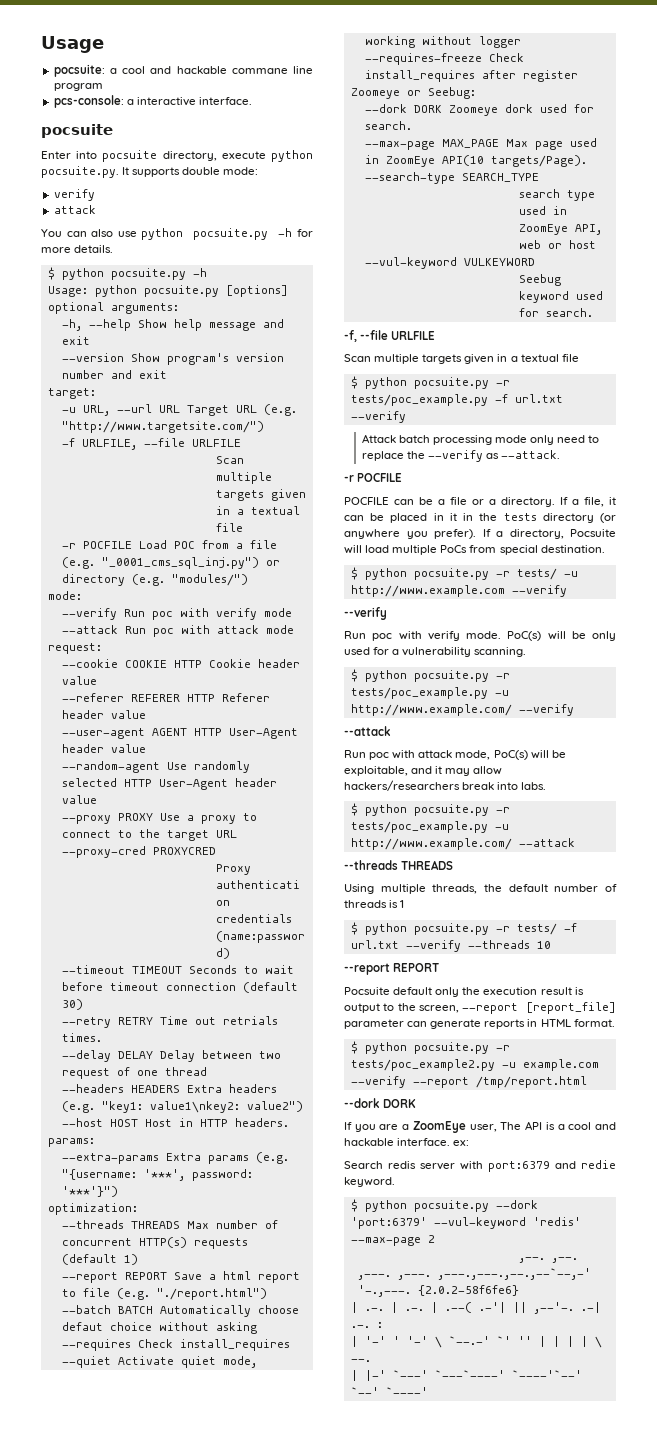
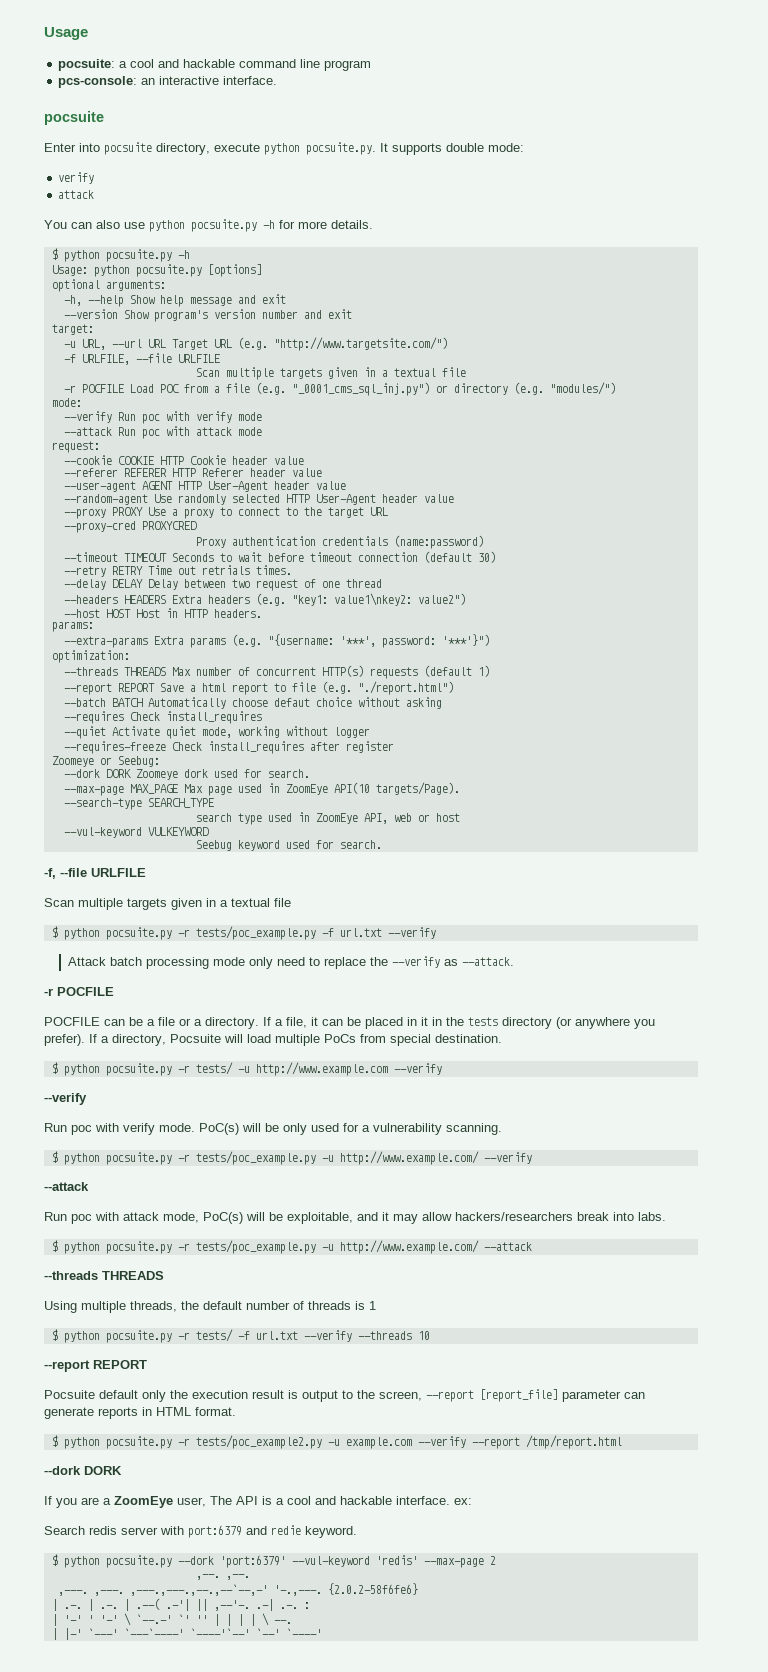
[231,68,288,74] commane -> [239,59,297,68] command
[126,99,134,105] a -> [141,78,156,85] an

